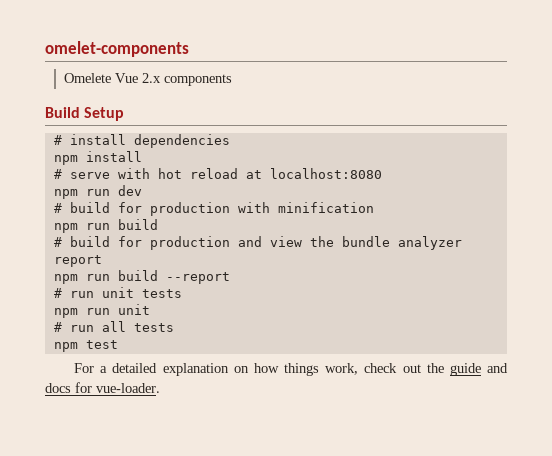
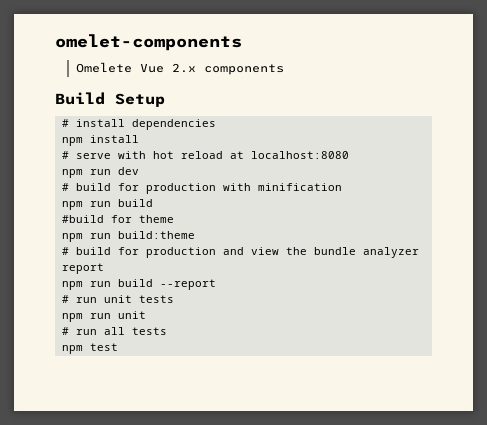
(158, 224) none -> [61,215,174,223] [61,231,195,242] // #build for theme // npm run build:theme
[74,363,509,376] [45,382,160,393] // For a detailed explanation on how things work, check out the guide and docs for vue-loader. -> (118, 347) none

